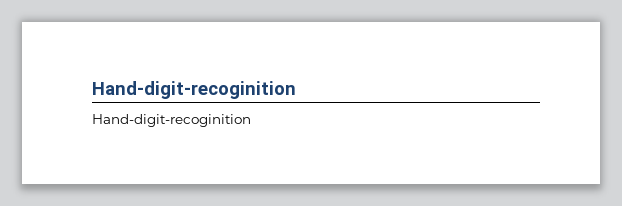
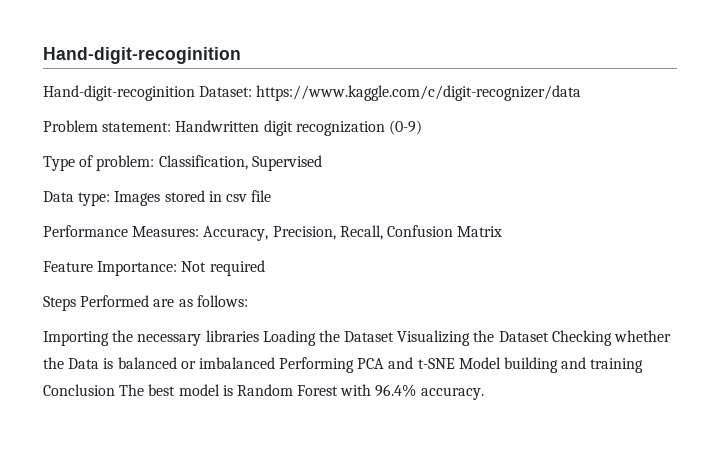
(251, 120) none -> [199,85,582,101] [43,120,422,136] [43,155,322,171] [43,190,272,206] [43,225,503,241] [43,260,265,276] [43,295,248,311] [43,330,672,346] [43,357,644,373] [43,384,484,400] Dataset: https://www.kaggle.com/c/digit-recognizer/data // Problem statement: Handwritten digit recognization (0-9) // Type of problem: Classification, Supervised // Data type: Images stored in csv file // Performance Measures: Accuracy, Precision, Recall, Confusion Matrix // Feature Importance: Not required // Steps Performed are as follows: // Importing the necessary libraries Loading the Dataset Visualizing the Dataset Checking whether the Data is balanced or imbalanced Performing PCA and t-SNE Model building and training Conclusion The best model is Random Forest with 96.4% accuracy.

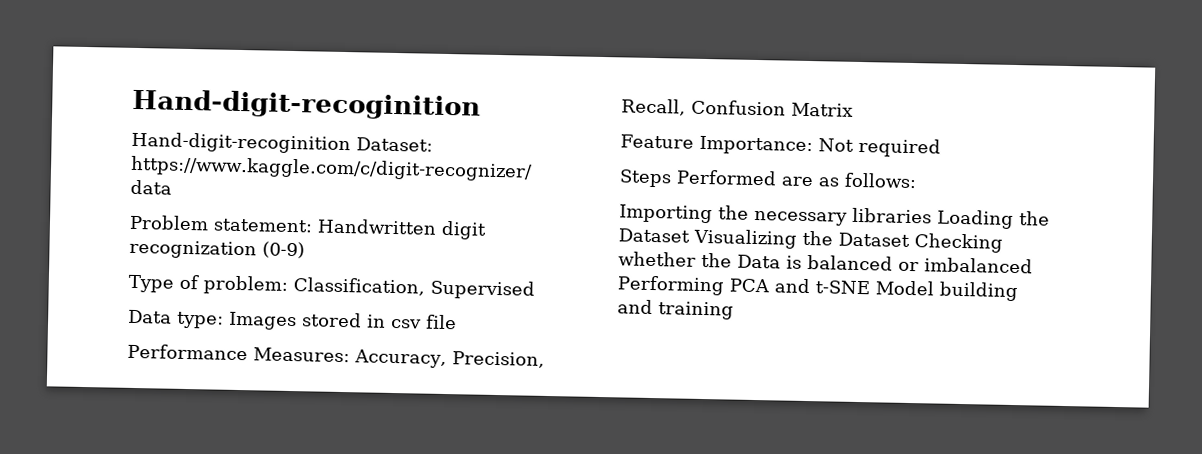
[43,384,484,400] Conclusion The best model is Random Forest with 96.4% accuracy. -> (734, 310) none

